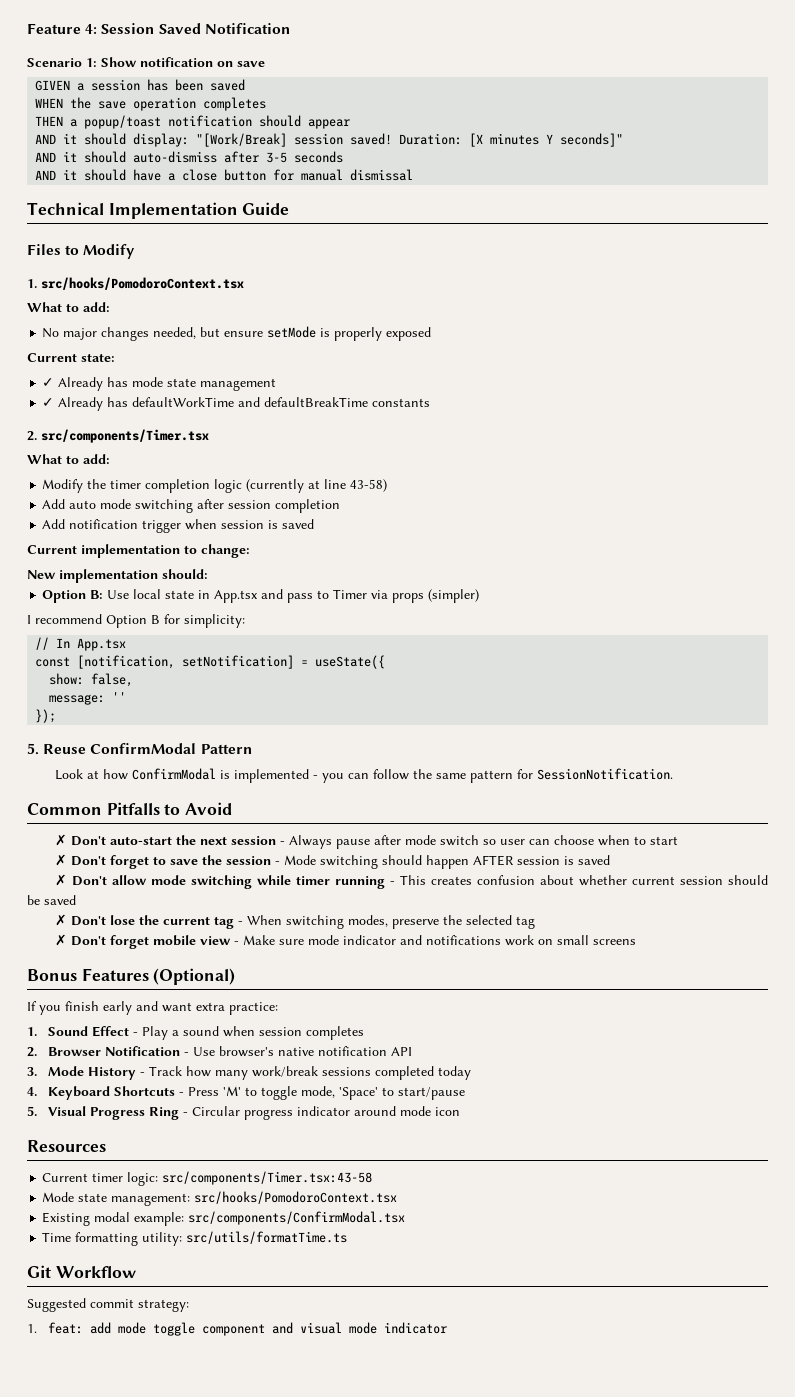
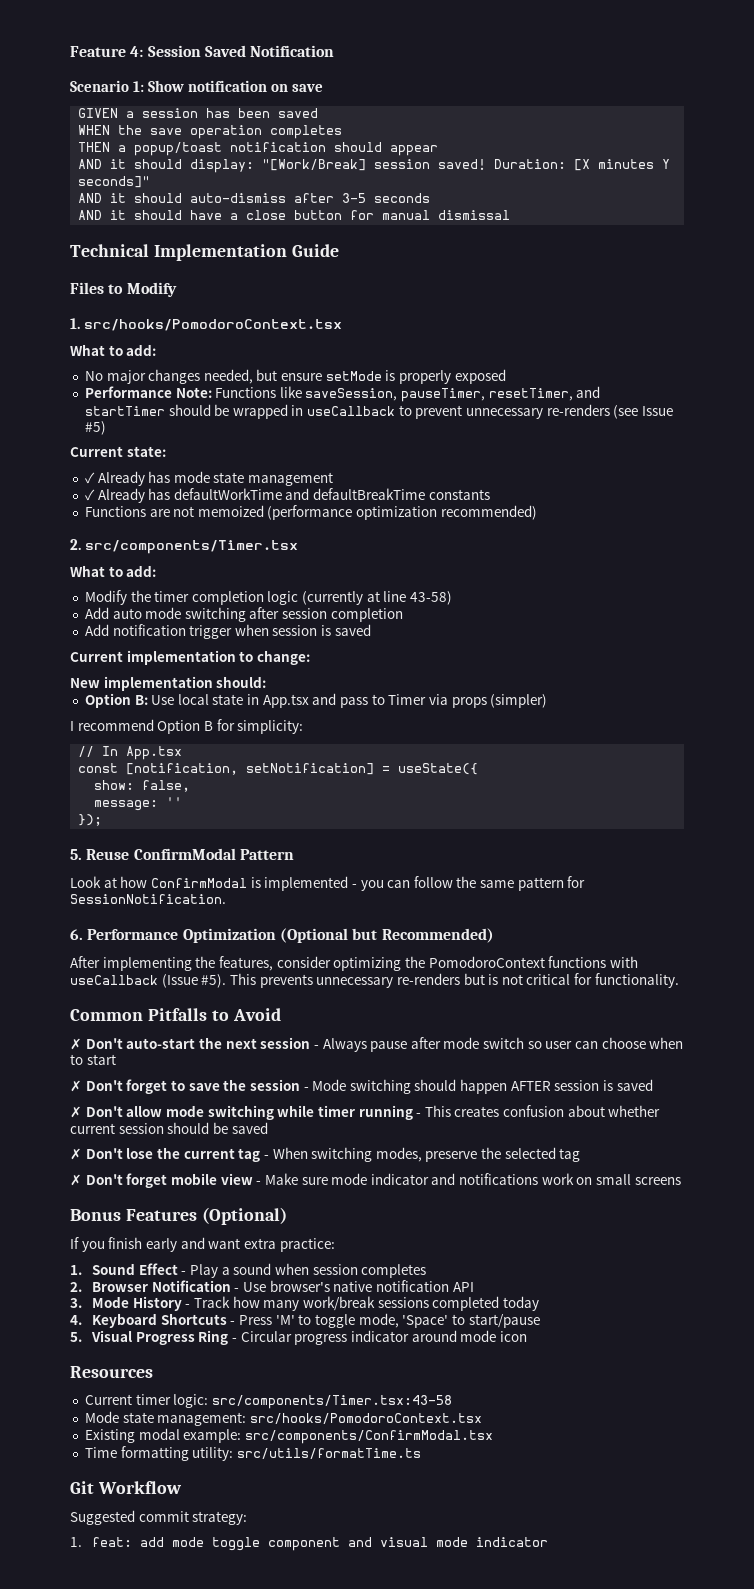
(432, 334) none -> [84,386,601,402] [84,404,673,419] [84,421,106,435] // Performance Note: Functions like saveSession, pauseTimer, resetTimer, and startTimer should be wrapped in useCallback to prevent unnecessary re-renders (see Issue #5)
(431, 402) none -> [84,505,537,520] // Functions are not memoized (performance optimization recommended)
(673, 774) none -> [70,928,494,943] [70,956,638,971] [70,973,679,988] // 6. Performance Optimization (Optional but Recommended) // After implementing the features, consider optimizing the PomodoroContext functions with useCallback (Issue #5). This prevents unnecessary re-renders but is not critical for functionality.

